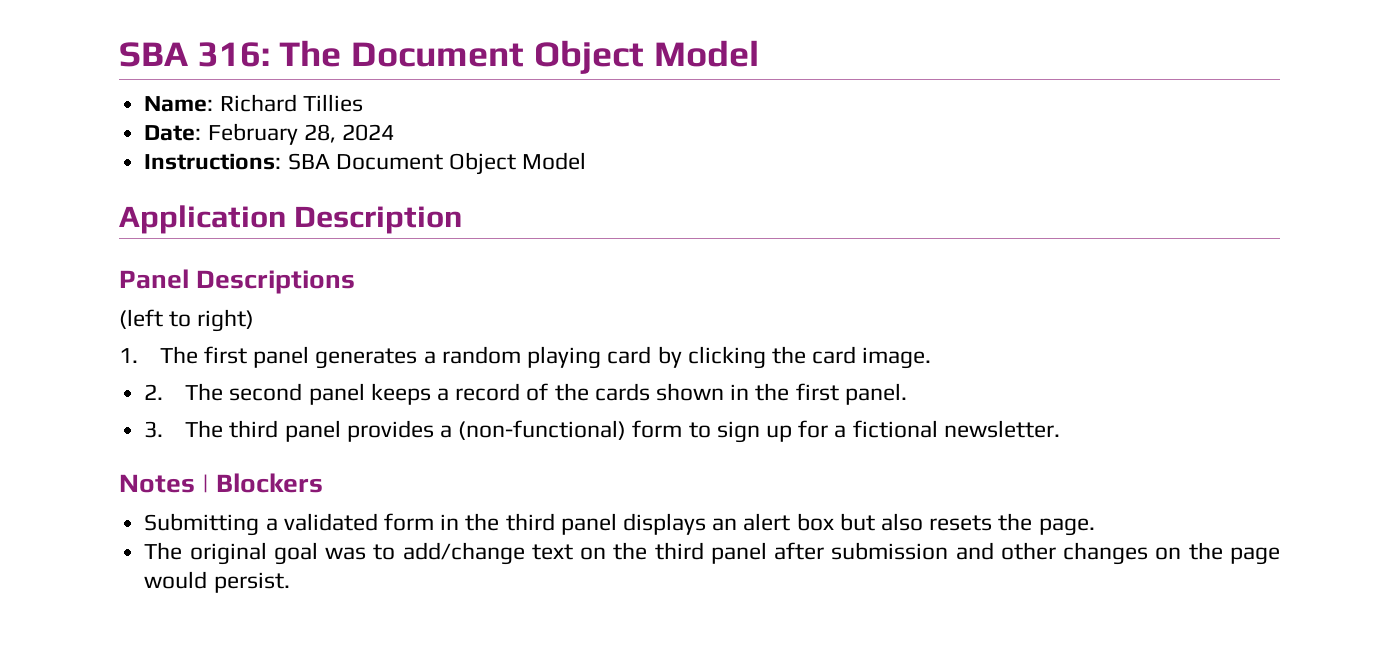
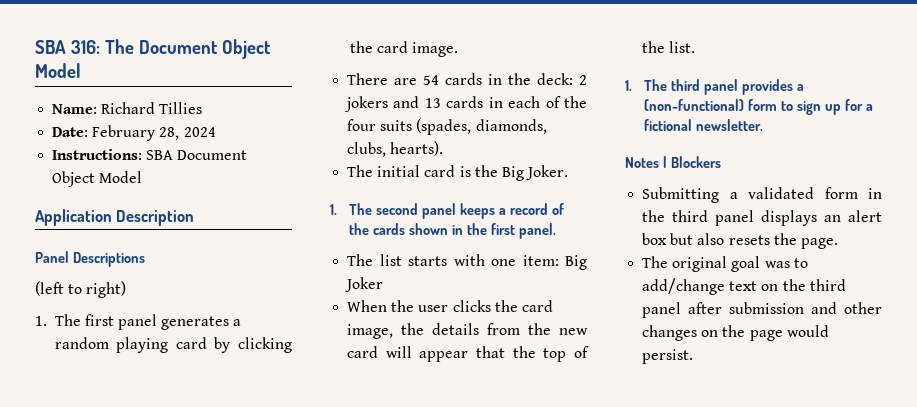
[144,384,164,400] 2. -> [347,73,587,85] [345,96,587,112] [347,118,547,135] [347,141,444,157] [347,165,569,181] [330,204,337,215] There are 54 cards in the deck: 2 jokers and 13 cards in each of the four suits (spades, diamonds, clubs, hearts). // The initial card is the Big Joker. // 1.
[144,421,164,438] 3. -> [347,254,587,270] [345,277,384,292] [347,300,553,312] [347,323,588,339] [347,346,589,362] [642,41,696,53] [625,80,632,91] The list starts with one item: Big Joker // When the user clicks the card image, the details from the new card will appear that the top of the list. // 1.

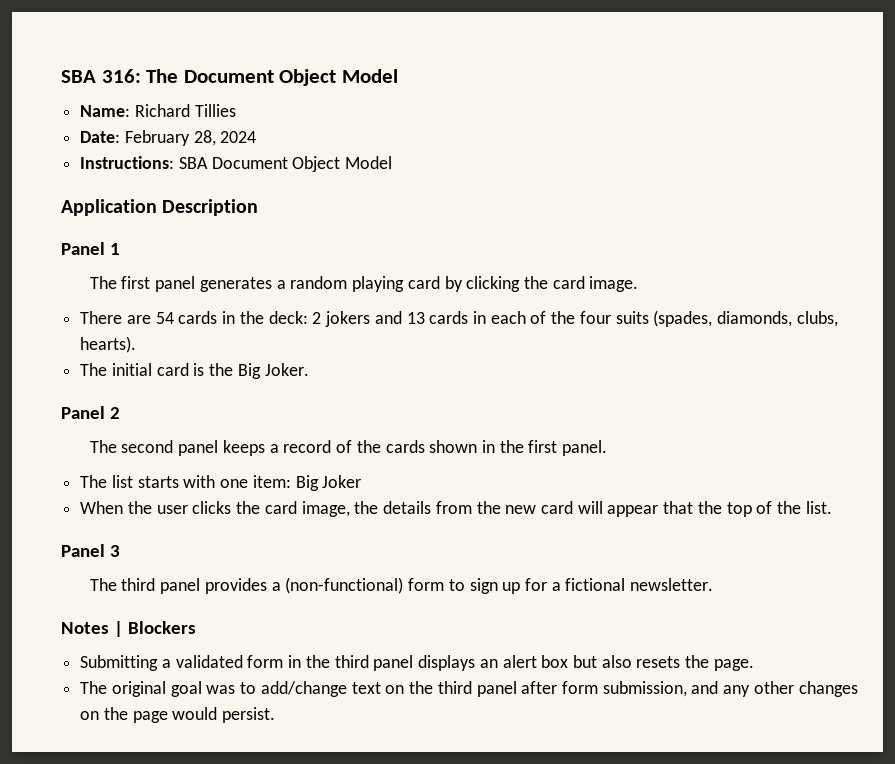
[72,252,145,267] [35,281,127,298] [35,316,47,326] Descriptions // (left to right) // 1. -> [109,243,120,255] 1 //
[330,204,337,215] 1. -> [61,406,120,419] Panel 2 //
[625,80,632,91] 1. -> [61,544,120,557] Panel 3 //
[729,302,838,314] submission and -> [561,681,751,697] form submission, and any

